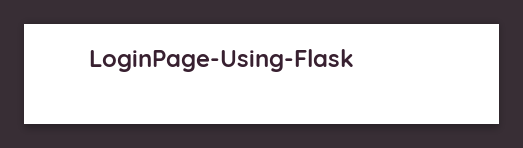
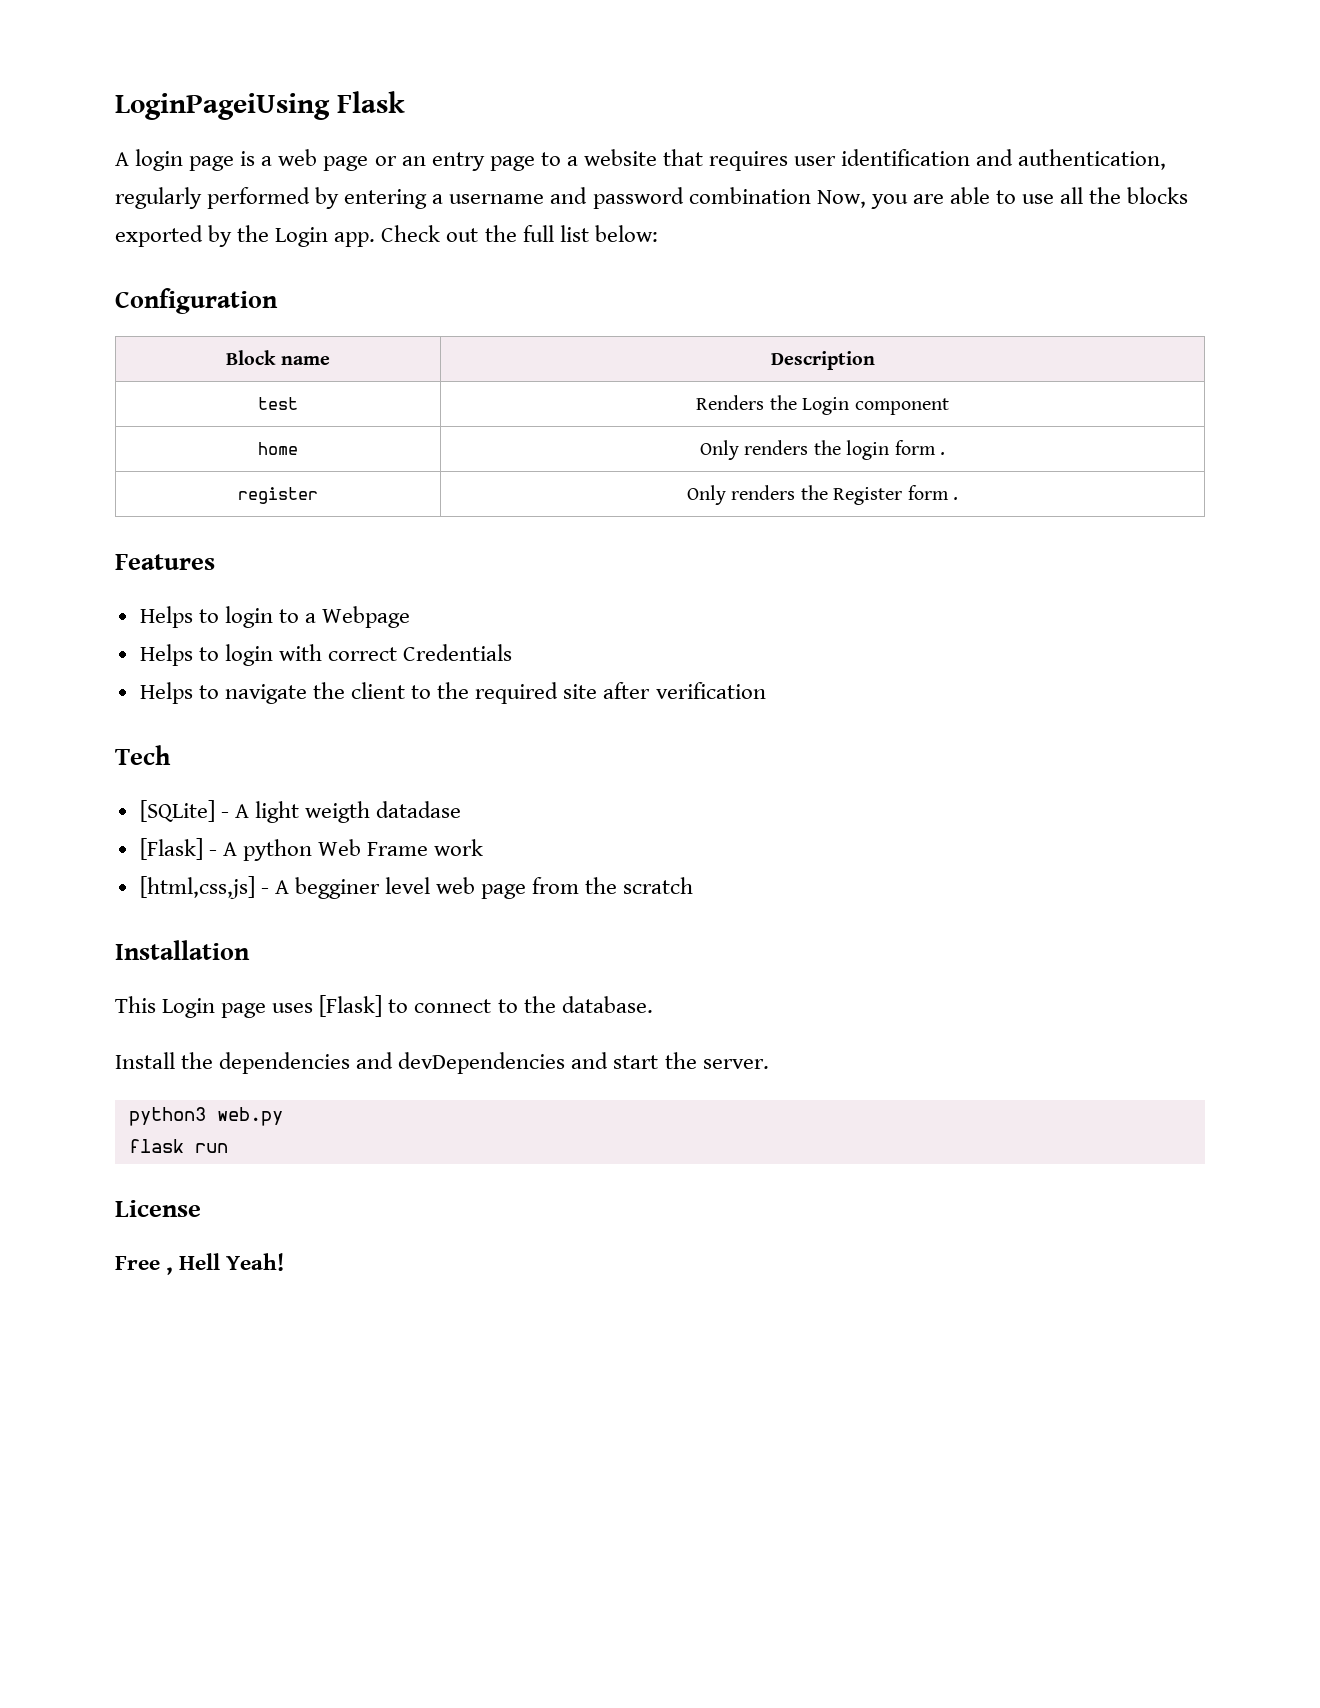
[89,49,354,72] LoginPage-Using-Flask -> [115,91,405,120] [115,149,1167,171] [115,187,1189,209] [115,225,658,247] [115,288,278,314] [226,350,330,365] [770,351,875,370] [258,397,298,410] [696,395,949,415] [258,442,298,455] [700,440,945,460] [238,487,318,504] [687,485,958,505] [115,554,215,570] [139,606,411,628] [139,644,513,666] [139,682,766,704] [115,745,171,765] [139,800,462,823] [139,838,484,861] [139,876,694,899] [115,940,250,960] [115,995,653,1018] [115,1052,769,1074] [128,1107,283,1126] [128,1139,228,1153] [115,1200,201,1217] [115,1253,285,1275] LoginPageiUsing Flask // A login page is a web page or an entry page to a website that requires user identification and authentication, regularly performed by entering a username and password combination Now, you are able to use all the blocks exported by the Login app. Check out the full list below: // Configuration // Block name | Description // test | Renders the Login component // home | Only renders the login form . // register | Only renders the Register form . // Features // Helps to login to a Webpage // Helps to login with correct Credentials // Helps to navigate the client to the required site after verification // Tech // [SQLite] - A light weigth datadase // [Flask] - A python Web Frame work // [html,css,js] - A begginer level web page from the scratch // Installation // This Login page uses [Flask] to connect to the database. // Install the dependencies and devDependencies and start the server. // python3 web.py // flask run // License // Free , Hell Yeah!

